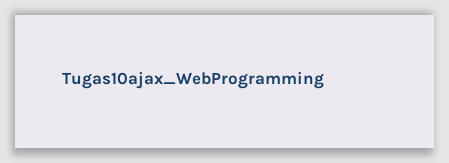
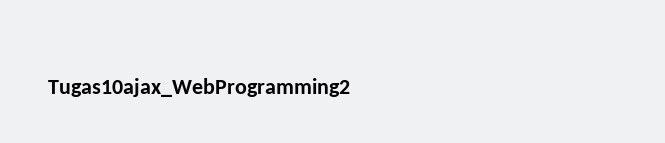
[62,71,324,89] Tugas10ajax_WebProgramming -> [48,78,350,97] Tugas10ajax_WebProgramming2

